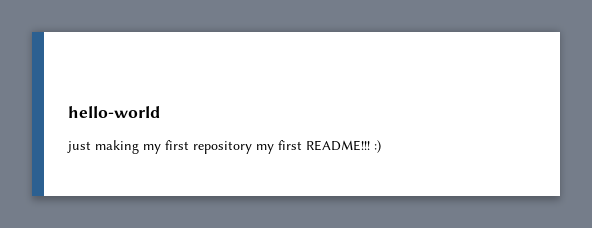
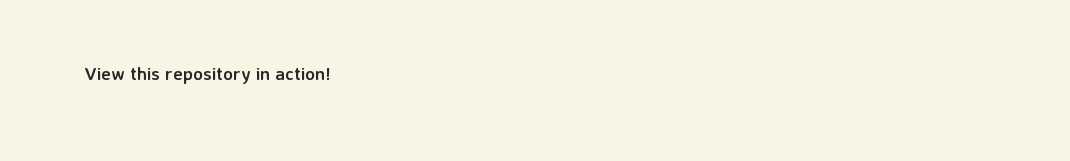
[68,106,160,118] [67,140,381,154] hello-world // just making my first repository my first README!!! :) -> [84,67,331,84] View this repository in action!

